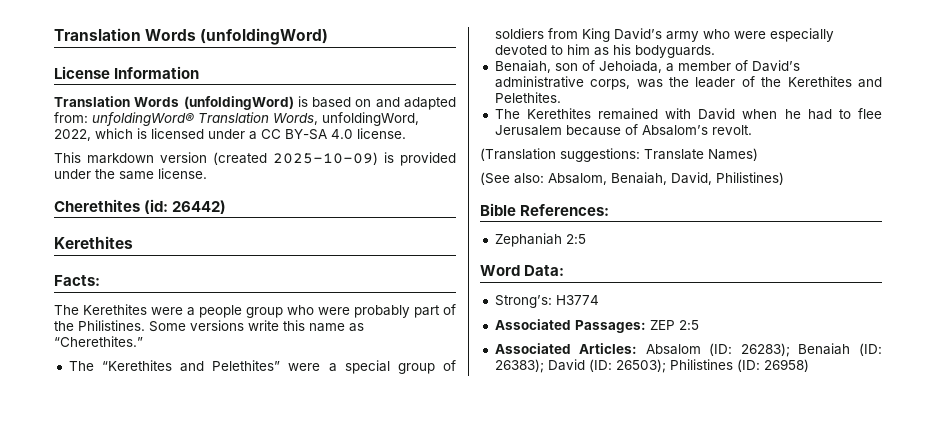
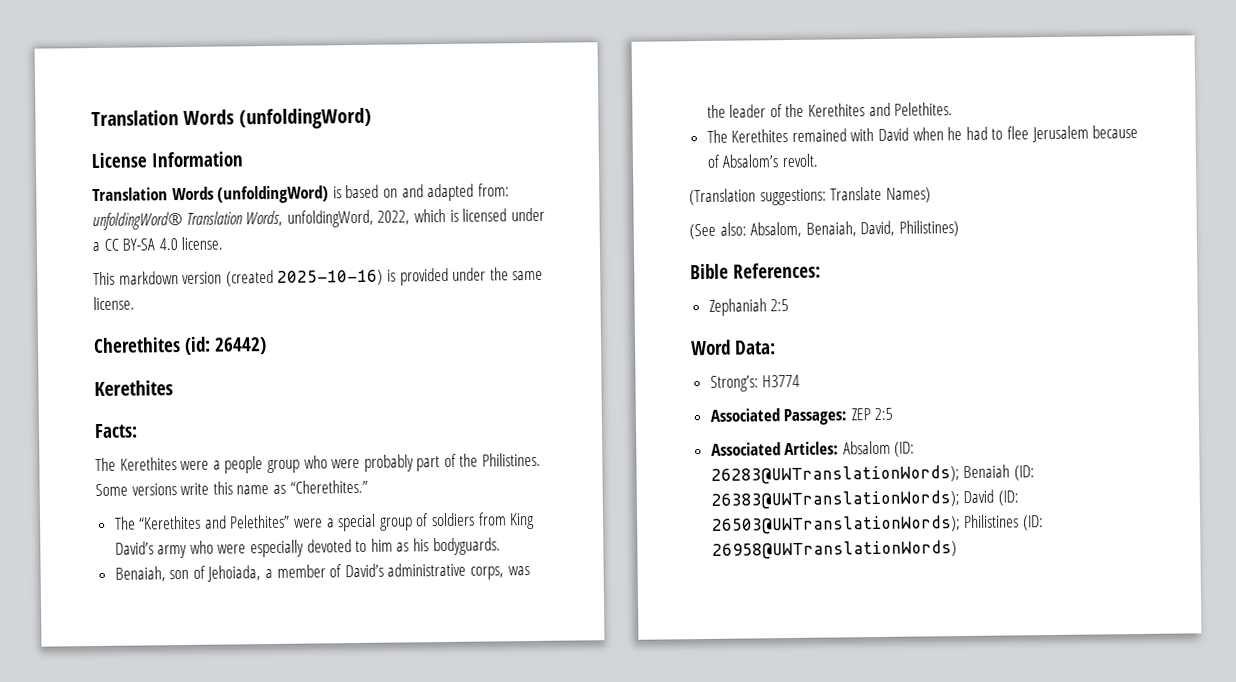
[273,152,378,165] 2025-10-09) -> [277,269,384,286] 2025-10-16)
[740,343,790,357] 26283); -> [710,465,960,485] 26283@UWTranslationWords);
[494,359,544,373] 26383); -> [710,490,960,510] 26383@UWTranslationWords);
[615,359,666,373] 26503); -> [711,515,961,535] 26503@UWTranslationWords);
[763,359,809,372] 26958) -> [711,540,957,560] 26958@UWTranslationWords)

